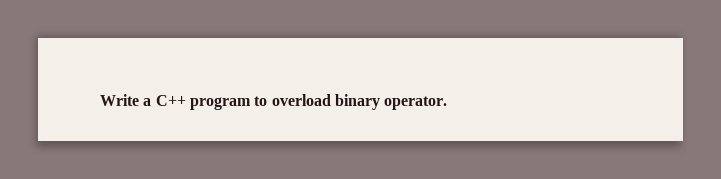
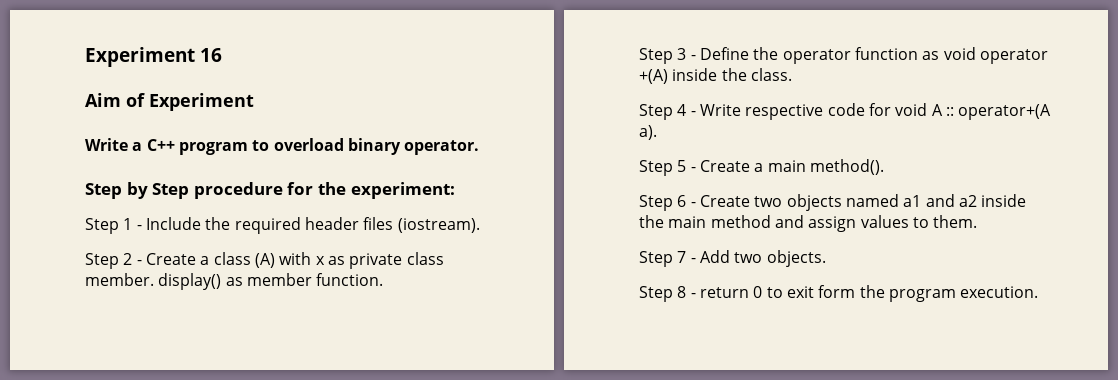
(100, 100) none -> [85,47,222,67] [85,93,254,111] Experiment 16 // Aim of Experiment //
(448, 103) none -> [85,182,455,199] [85,217,480,234] [85,252,444,269] [85,273,384,290] [639,47,1048,64] [639,68,792,84] [639,103,1052,120] [639,125,657,140] [639,159,884,176] [639,194,1027,211] [639,215,978,232] [639,250,826,267] [639,285,1039,302] // Step by Step procedure for the experiment: // Step 1 - Include the required header files (iostream). // Step 2 - Create a class (A) with x as private class member. display() as member function. // Step 3 - Define the operator function as void operator +(A) inside the class. // Step 4 - Write respective code for void A :: operator+(A a). // Step 5 - Create a main method(). // Step 6 - Create two objects named a1 and a2 inside the main method and assign values to them. // Step 7 - Add two objects. // Step 8 - return 0 to exit form the program execution.

